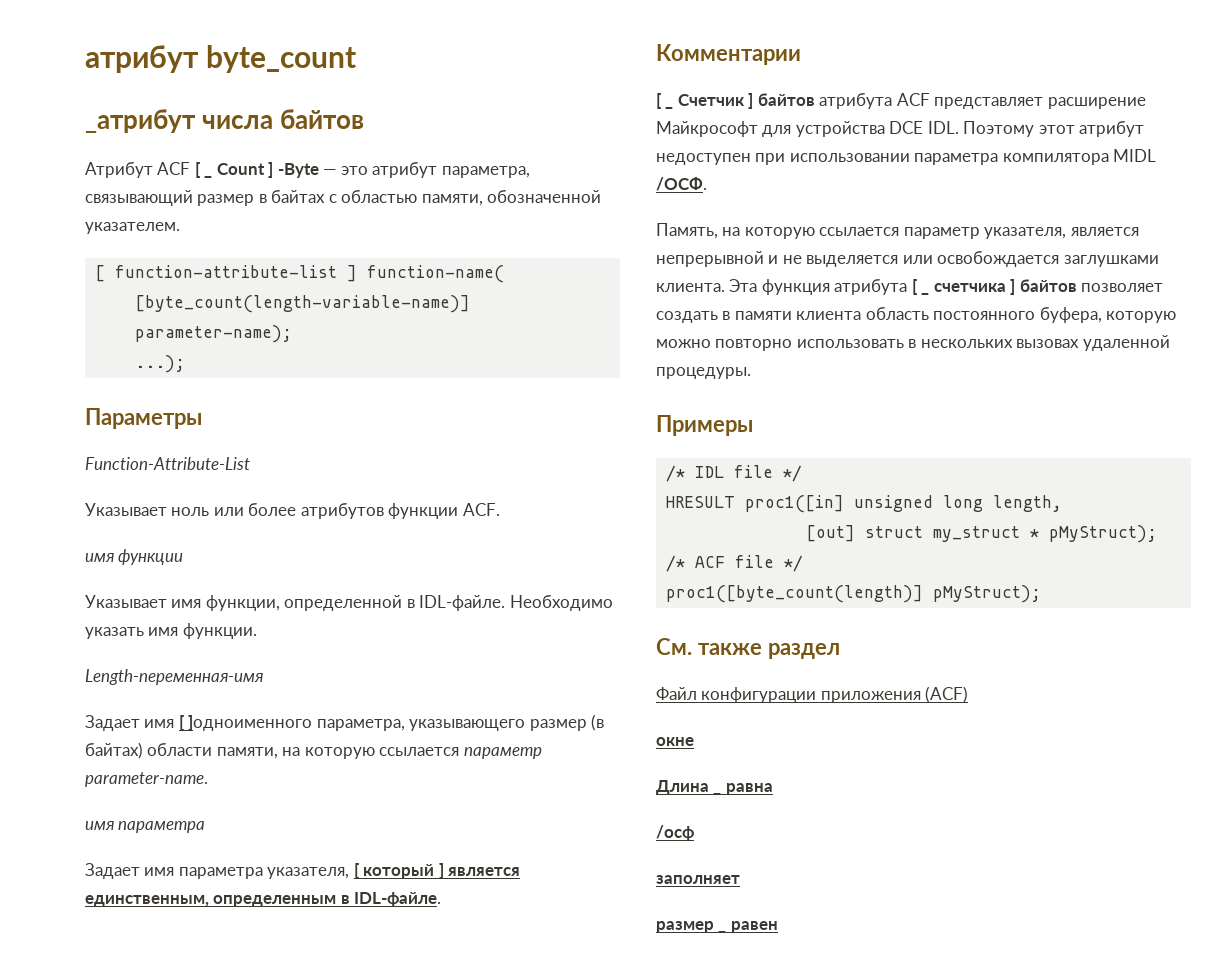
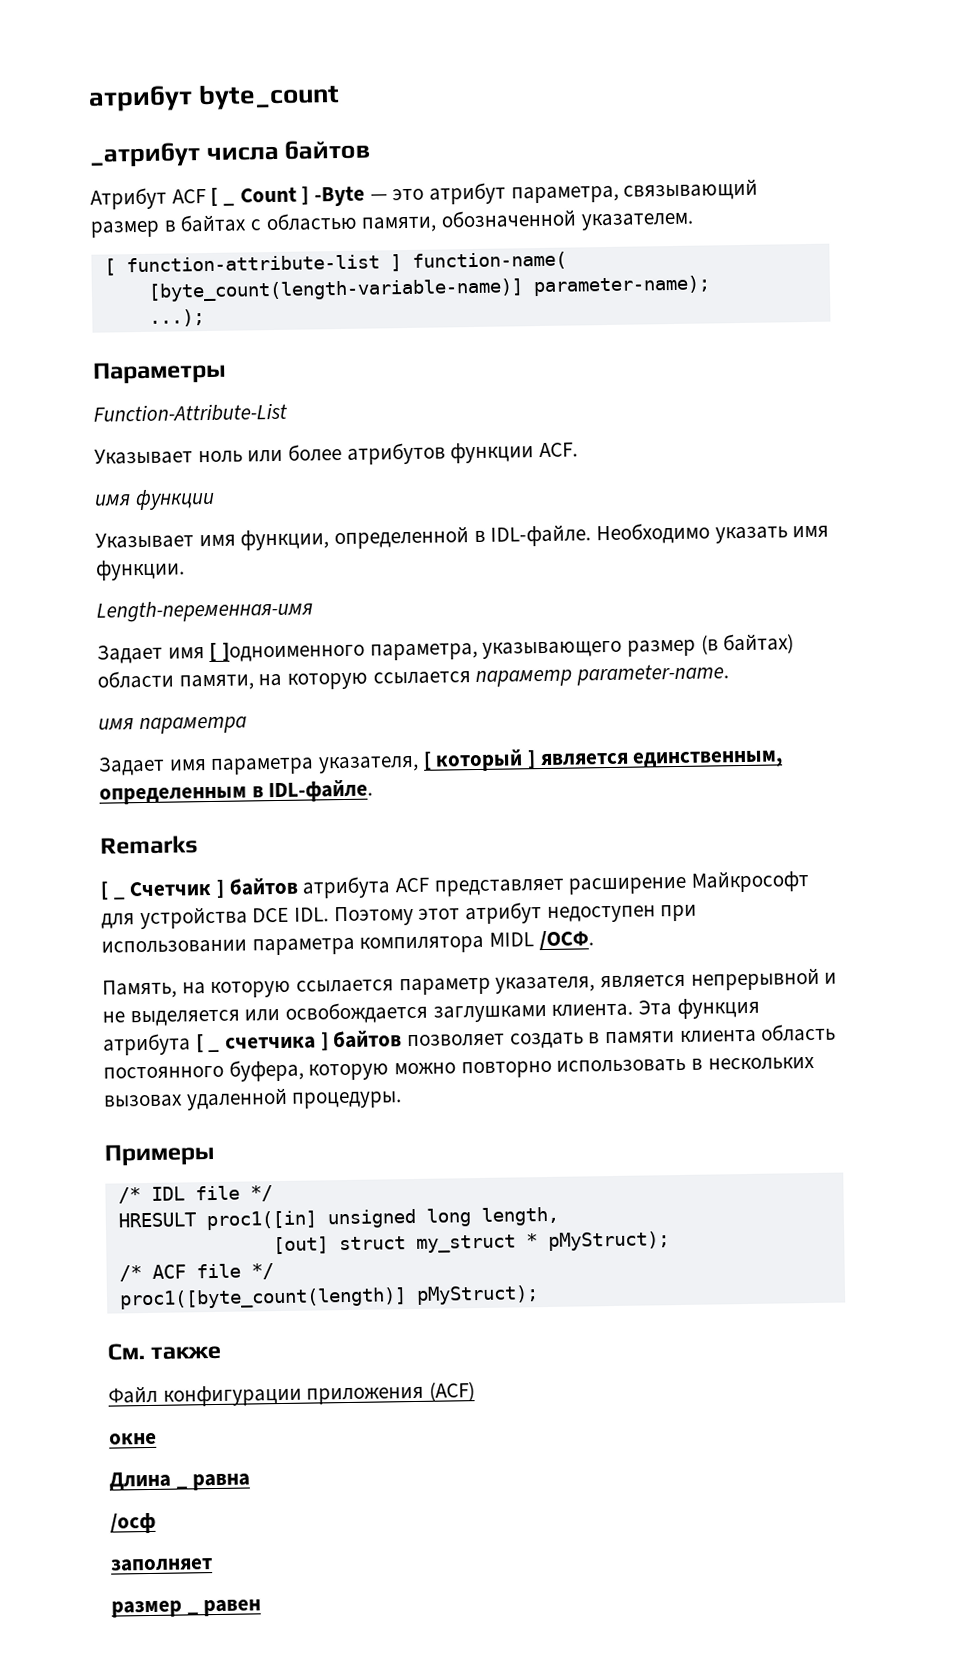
[656,44,801,65] Комментарии -> [100,835,198,855] Remarks
[767,643,840,659] раздел -> (222, 1352) none

